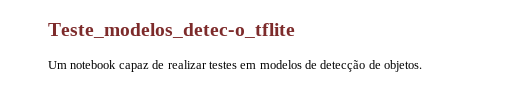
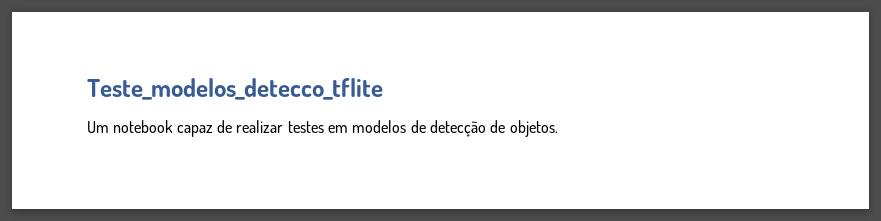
[48,23,295,38] Teste_modelos_detec-o_tflite -> [87,78,383,100] Teste_modelos_detecco_tflite

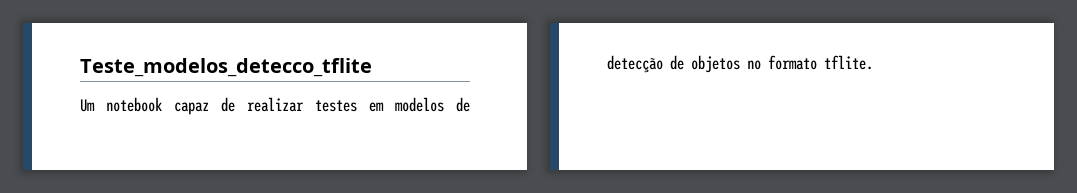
[509,120,558,137] objetos. -> [691,55,873,73] objetos no formato tflite.

